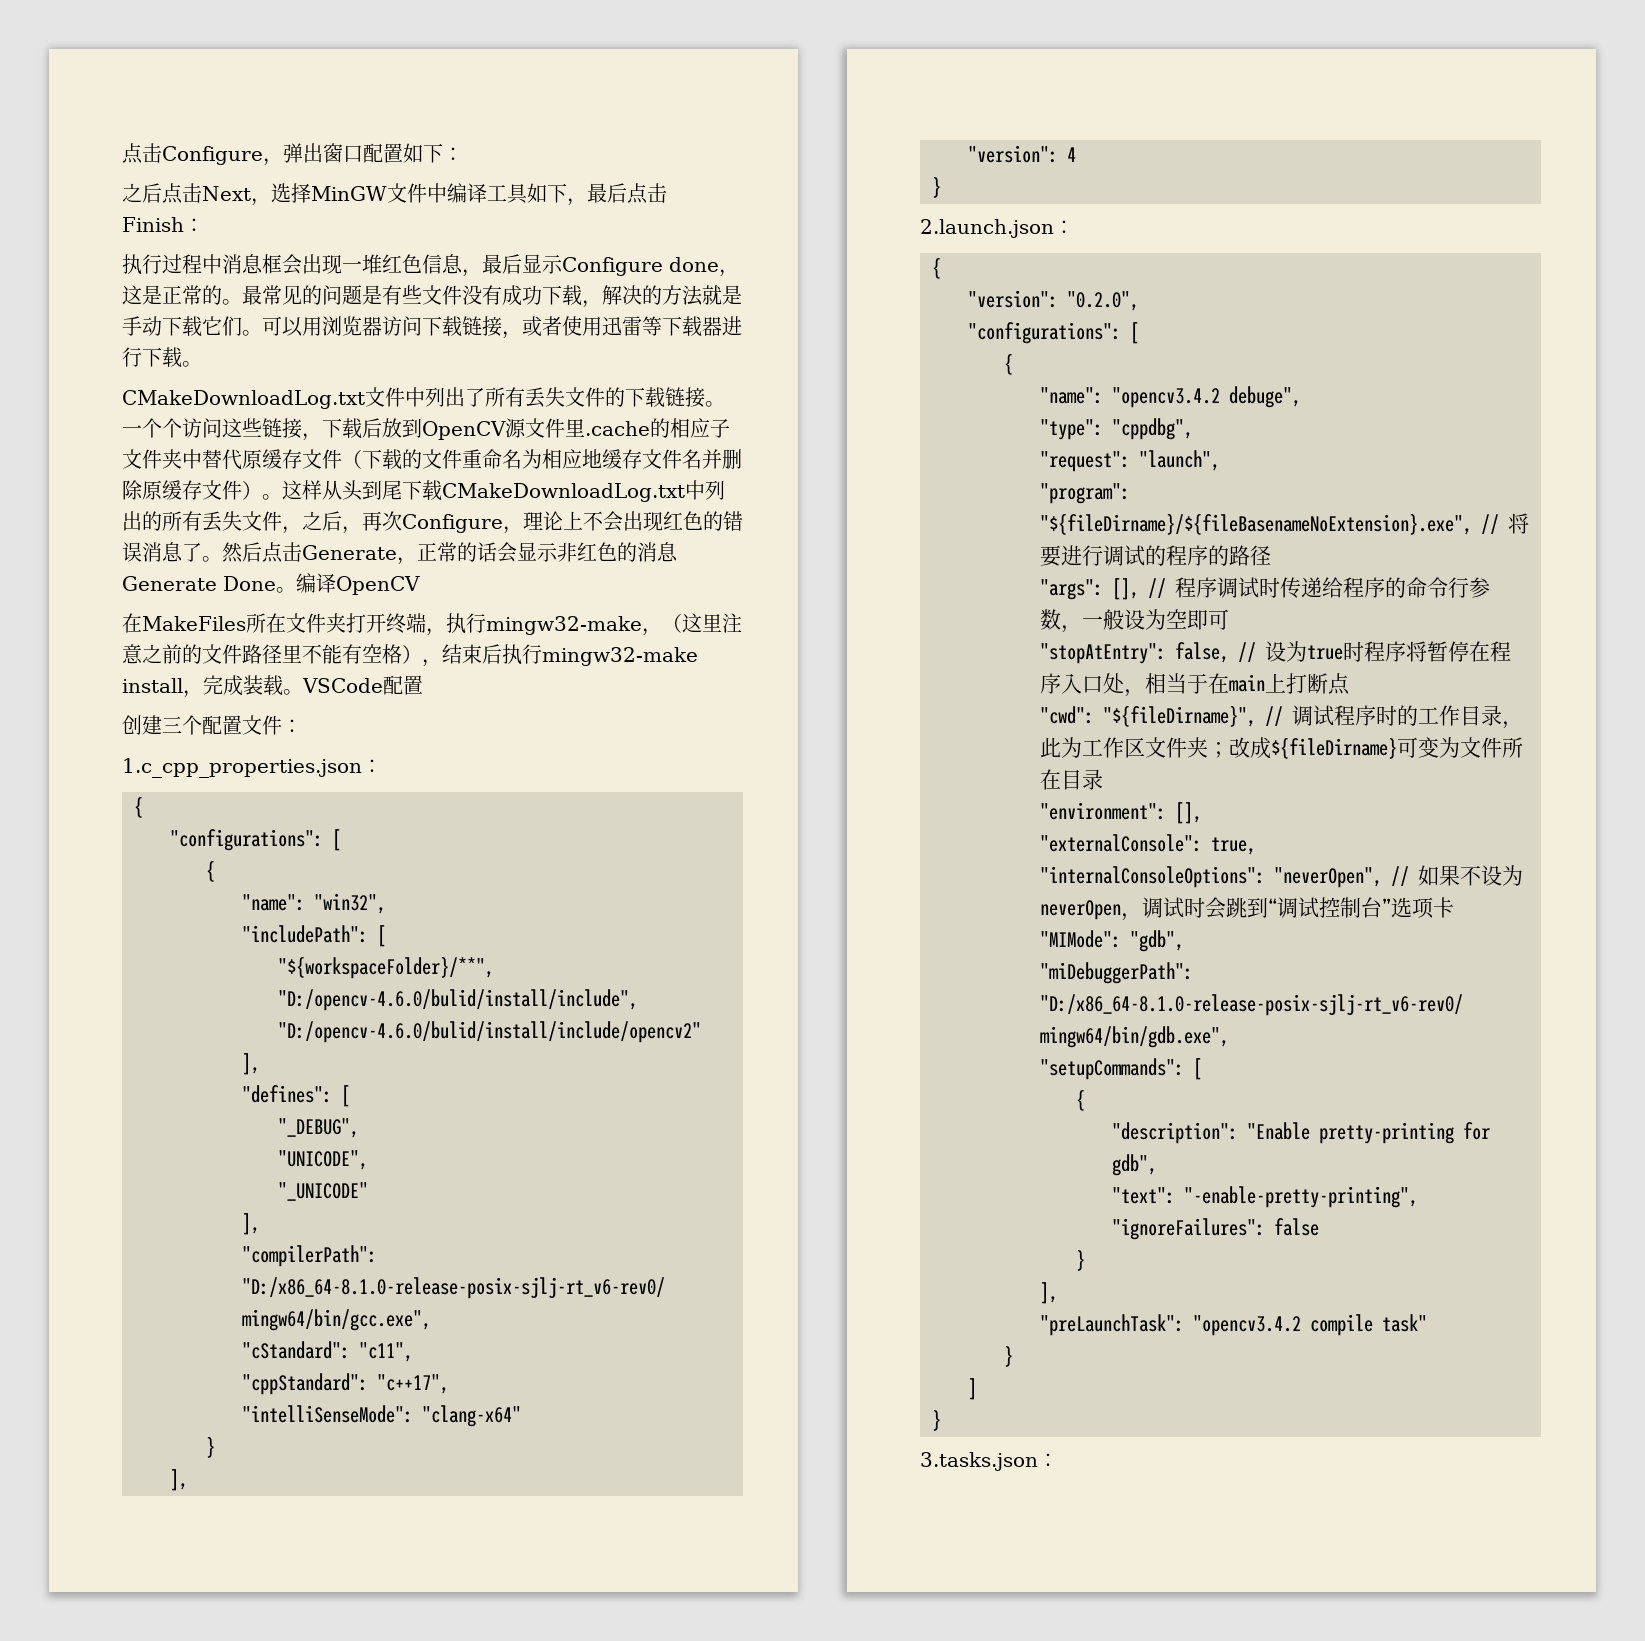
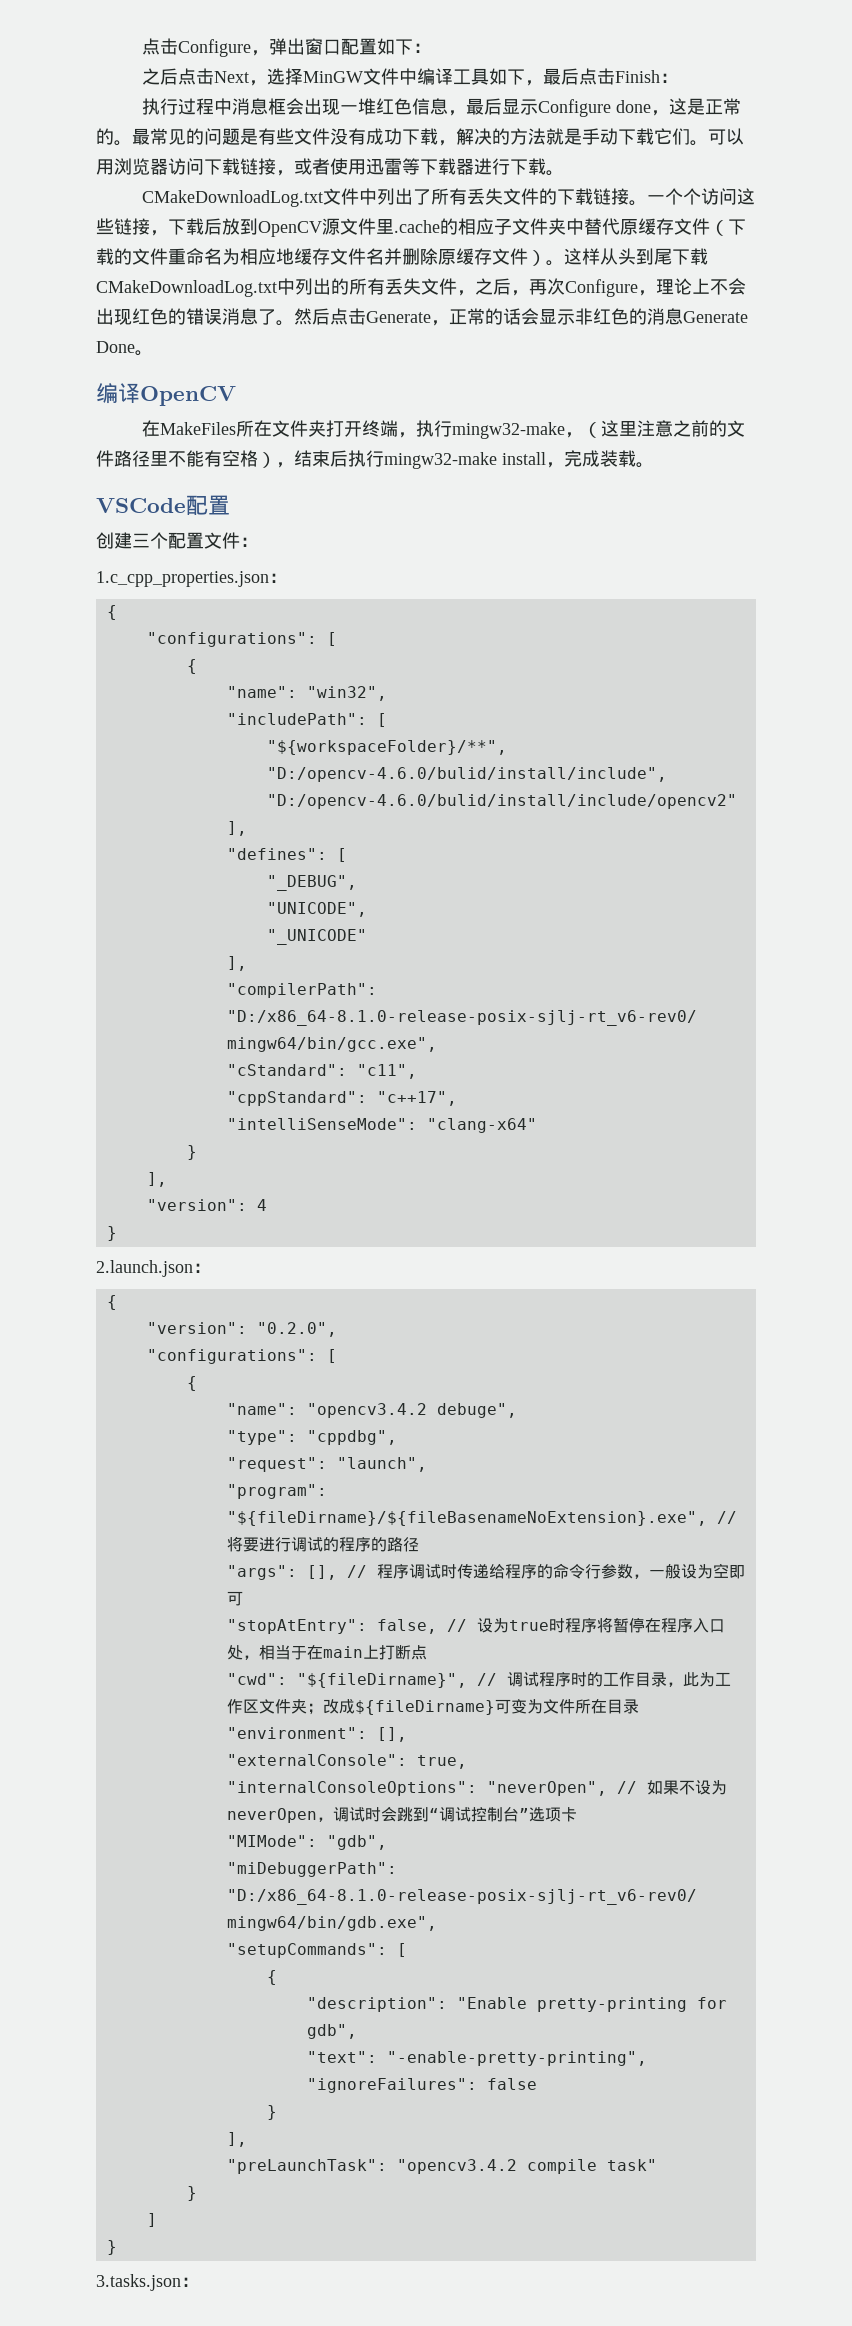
(296, 590) none -> (153, 353) //
(303, 692) none -> (654, 465) //

